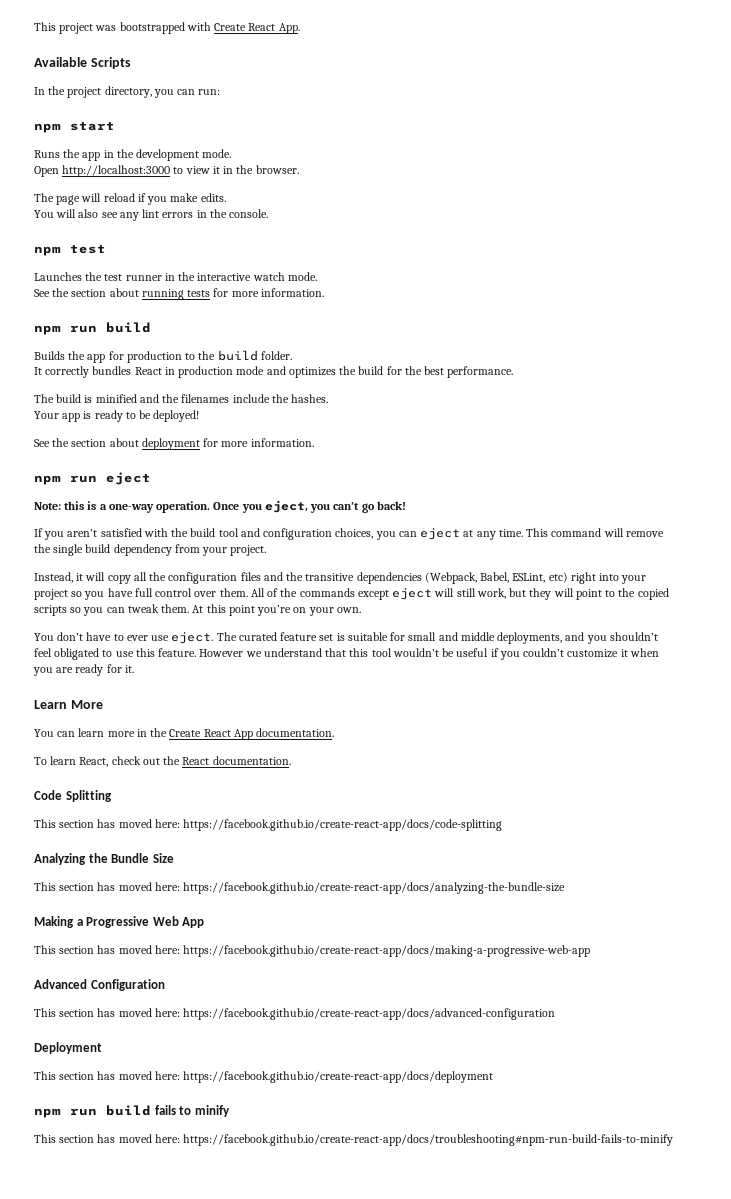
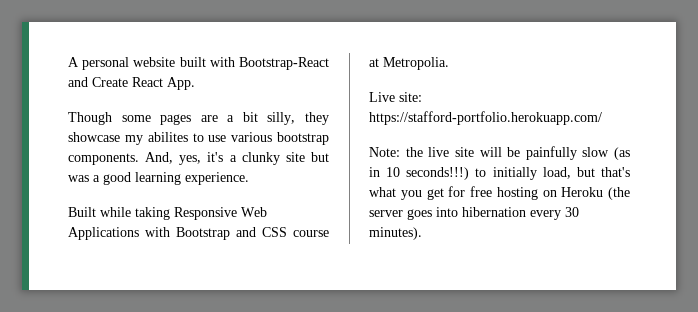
[34,22,300,34] [34,57,131,69] [34,86,221,98] [34,122,115,133] [34,149,232,161] [34,165,299,177] [34,193,226,205] [34,209,269,221] [34,245,106,256] [34,272,317,281] [34,288,324,300] [34,322,151,335] [34,350,292,363] [34,366,514,378] [34,394,329,403] [34,410,200,422] [34,438,314,450] [34,472,151,485] [34,500,406,513] [34,528,664,540] [34,544,267,556] [34,572,647,584] [34,588,669,600] [34,604,361,616] [34,632,658,644] [34,648,659,660] [33,664,134,676] [34,700,103,709] [34,728,335,740] [34,756,291,767] [34,790,112,802] [34,819,503,831] [34,853,174,865] [34,882,566,894] [34,916,205,928] [34,945,591,957] [34,979,165,991] [34,1008,556,1020] [34,1042,102,1054] [34,1071,494,1083] [34,1105,230,1118] [34,1134,674,1146] This project was bootstrapped with Create React App. // Available Scripts // In the project directory, you can run: // npm start // Runs the app in the development mode. // Open http://localhost:3000 to view it in the browser. // The page will reload if you make edits. // You will also see any lint errors in the console. // npm test // Launches the test runner in the interactive watch mode. // See the section about running tests for more information. // npm run build // Builds the app for production to the build folder. // It correctly bundles React in production mode and optimizes the build for the best performance. // The build is minified and the filenames include the hashes. // Your app is ready to be deployed! // See the section about deployment for more information. // npm run eject // Note: this is a one-way operation. Once you eject, you can’t go back! // If you aren’t satisfied with the build tool and configuration choices, you can eject at any time. This command will remove the single build dependency from your project. // Instead, it will copy all the configuration files and the transitive dependencies (Webpack, Babel, ESLint, etc) right into your project so you have full control over them. All of the commands except eject will still work, but they will point to the copied scripts so you can tweak them. At this point you’re on your own. // You don’t have to ever use eject. The curated feature set is suitable for small and middle deployments, and you shouldn’t feel obligated to use this feature. However we understand that this tool wouldn’t be useful if you couldn’t customize it when you are ready for it. // Learn More // You can learn more in the Create React App documentation. // To learn React, check out the React documentation. // Code Splitting // This section has moved here: https://facebook.github.io/create-react-app/docs/code-splitting // Analyzing the Bundle Size // This section has moved here: https://facebook.github.io/create-react-app/docs/analyzing-the-bundle-size // Making a Progressive Web App // This section has moved here: https://facebook.github.io/create-react-app/docs/making-a-progressive-web-app // Advanced Configuration // This section has moved here: https://facebook.github.io/create-react-app/docs/advanced-configuration // Deployment // This section has moved here: https://facebook.github.io/create-react-app/docs/deployment // npm run build fails to minify // This section has moved here: https://facebook.github.io/create-react-app/docs/troubleshooting#npm-run-build-fails-to-minify -> [68,57,329,70] [68,77,195,90] [68,112,330,125] [68,132,329,145] [68,152,329,165] [68,172,249,185] [68,207,267,220] [68,227,329,240] [369,57,449,70] [369,92,422,102] [369,111,602,125] [369,146,630,160] [369,167,630,180] [369,186,630,200] [369,207,579,220] [369,227,422,240] A personal website built with Bootstrap-React and Create React App. // Though some pages are a bit silly, they showcase my abilites to use various bootstrap components. And, yes, it's a clunky site but was a good learning experience. // Built while taking Responsive Web Applications with Bootstrap and CSS course at Metropolia. // Live site: https://stafford-portfolio.herokuapp.com/ // Note: the live site will be painfully slow (as in 10 seconds!!!) to initially load, but that's what you get for free hosting on Heroku (the server goes into hibernation every 30 minutes).

